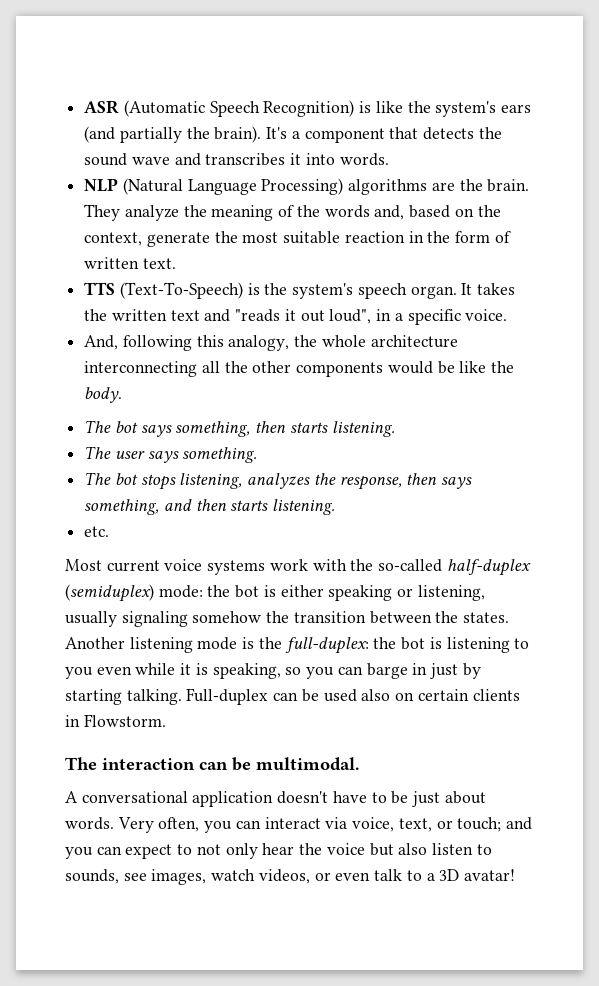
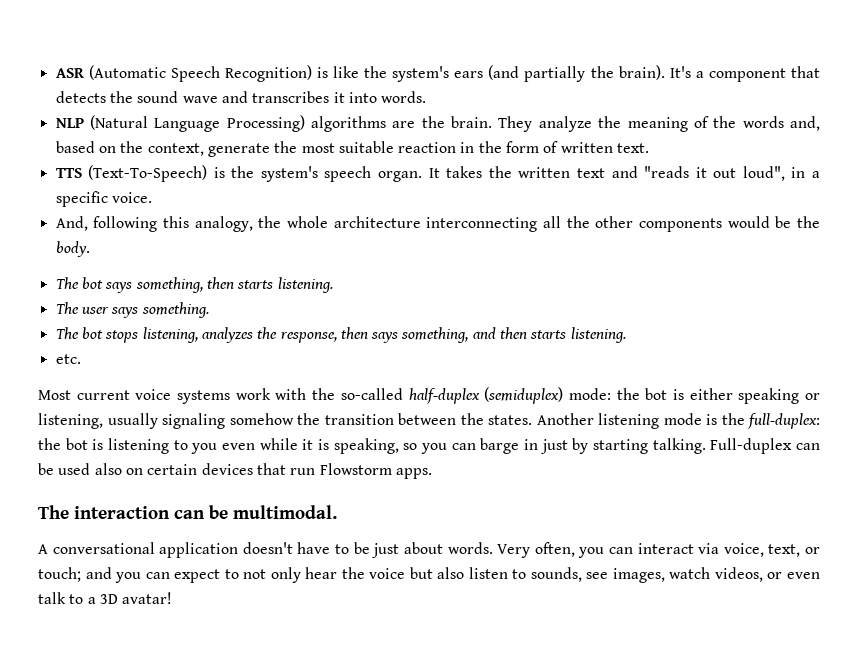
[459,361,487,373] like -> (792, 222) none
[472,689,520,701] [65,714,166,727] clients in Flowstorm. -> [201,463,432,479] devices that run Flowstorm apps.

